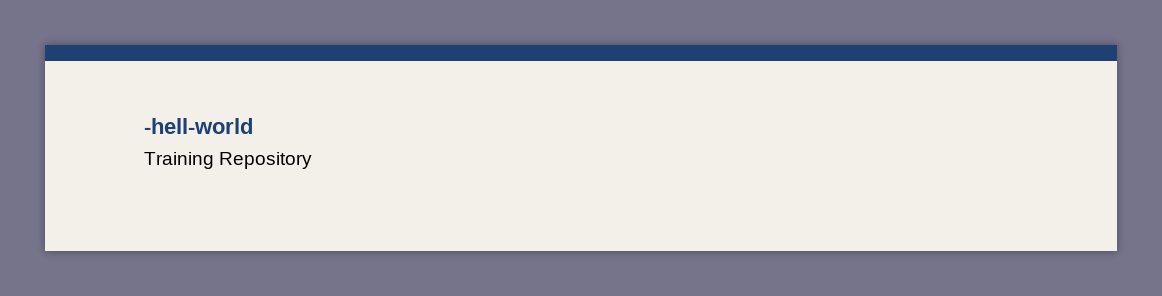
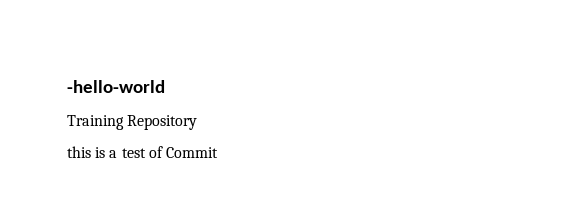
[144,118,253,134] -hell-world -> [67,80,165,93] -hello-world
(313, 160) none -> [67,146,218,158] // this is a test of Commit

